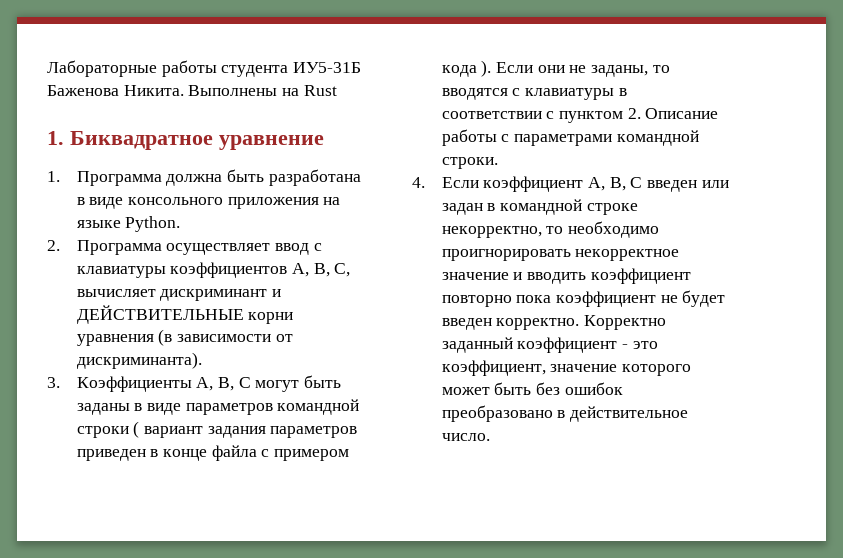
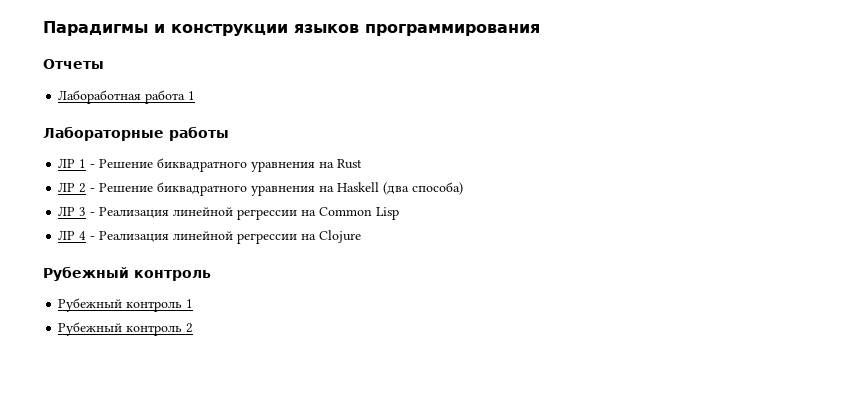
[47,60,362,77] [47,85,337,96] [47,131,324,150] [47,169,361,186] [76,197,341,209] [76,216,181,232] [47,240,322,255] [76,262,351,278] [76,289,281,301] [76,305,294,324] [76,329,293,346] [76,352,202,369] [47,375,342,392] [76,399,360,415] [76,421,358,438] [76,445,350,461] [441,60,670,77] [441,88,627,100] [441,108,719,123] [441,129,699,146] [441,157,498,169] [412,176,729,192] [441,199,638,215] [441,221,659,238] [441,249,680,261] [441,268,691,284] [441,290,726,307] [441,315,666,330] [441,337,658,353] [441,360,691,376] [441,382,623,395] [441,405,688,422] [441,433,490,441] Лабораторные работы студента ИУ5-31Б Баженова Никита. Выполнены на Rust // 1. Биквадратное уравнение // 1. Программа должна быть разработана в виде консольного приложения на языке Python. // 2. Программа осуществляет ввод с клавиатуры коэффициентов А, В, С, вычисляет дискриминант и ДЕЙСТВИТЕЛЬНЫЕ корни уравнения (в зависимости от дискриминанта). // 3. Коэффициенты А, В, С могут быть заданы в виде параметров командной строки ( вариант задания параметров приведен в конце файла с примером кода ). Если они не заданы, то вводятся с клавиатуры в соответствии с пунктом 2. Описание работы с параметрами командной строки. // 4. Если коэффициент А, В, С введен или задан в командной строке некорректно, то необходимо проигнорировать некорректное значение и вводить коэффициент повторно пока коэффициент не будет введен корректно. Корректно заданный коэффициент - это коэффициент, значение которого может быть без ошибок преобразовано в действительное число. -> [43,21,540,36] [43,59,104,69] [58,90,196,104] [43,126,229,141] [58,158,363,172] [58,182,464,196] [58,206,400,220] [58,230,362,244] [43,266,211,281] [58,298,194,312] [58,322,194,336] Парадигмы и конструкции языков программирования // Отчеты // Лабоработная работа 1 // Лабораторные работы // ЛР 1 - Решение биквадратного уравнения на Rust // ЛР 2 - Решение биквадратного уравнения на Haskell (два способа) // ЛР 3 - Реализация линейной регрессии на Common Lisp // ЛР 4 - Реализация линейной регрессии на Clojure // Рубежный контроль // Рубежный контроль 1 // Рубежный контроль 2

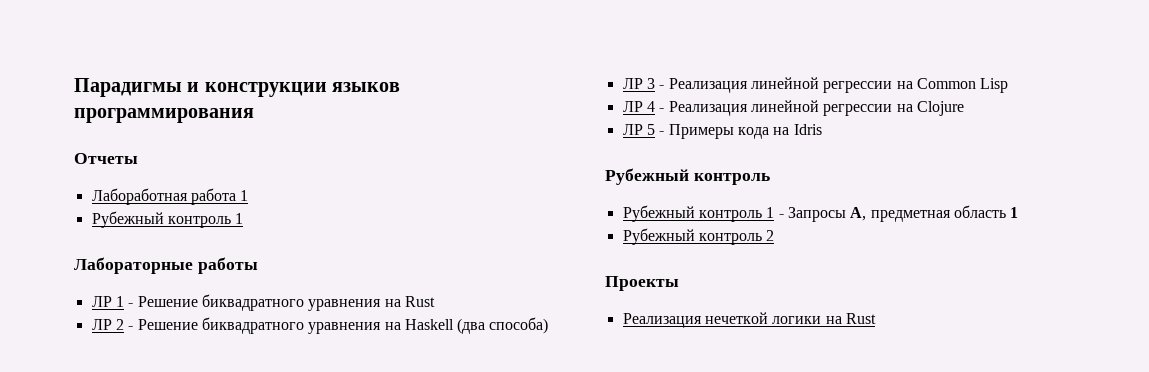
(196, 95) none -> [91,211,244,228] // Рубежный контроль 1
(362, 236) none -> [622,124,822,139] // ЛР 5 - Примеры кода на Idris
[58,322,194,336] // Рубежный контроль 2 -> [778,205,1019,222] [622,228,775,245] [605,276,679,291] [622,312,876,328] - Запросы А, предметная область 1 // Рубежный контроль 2 // Проекты // Реализация нечеткой логики на Rust

